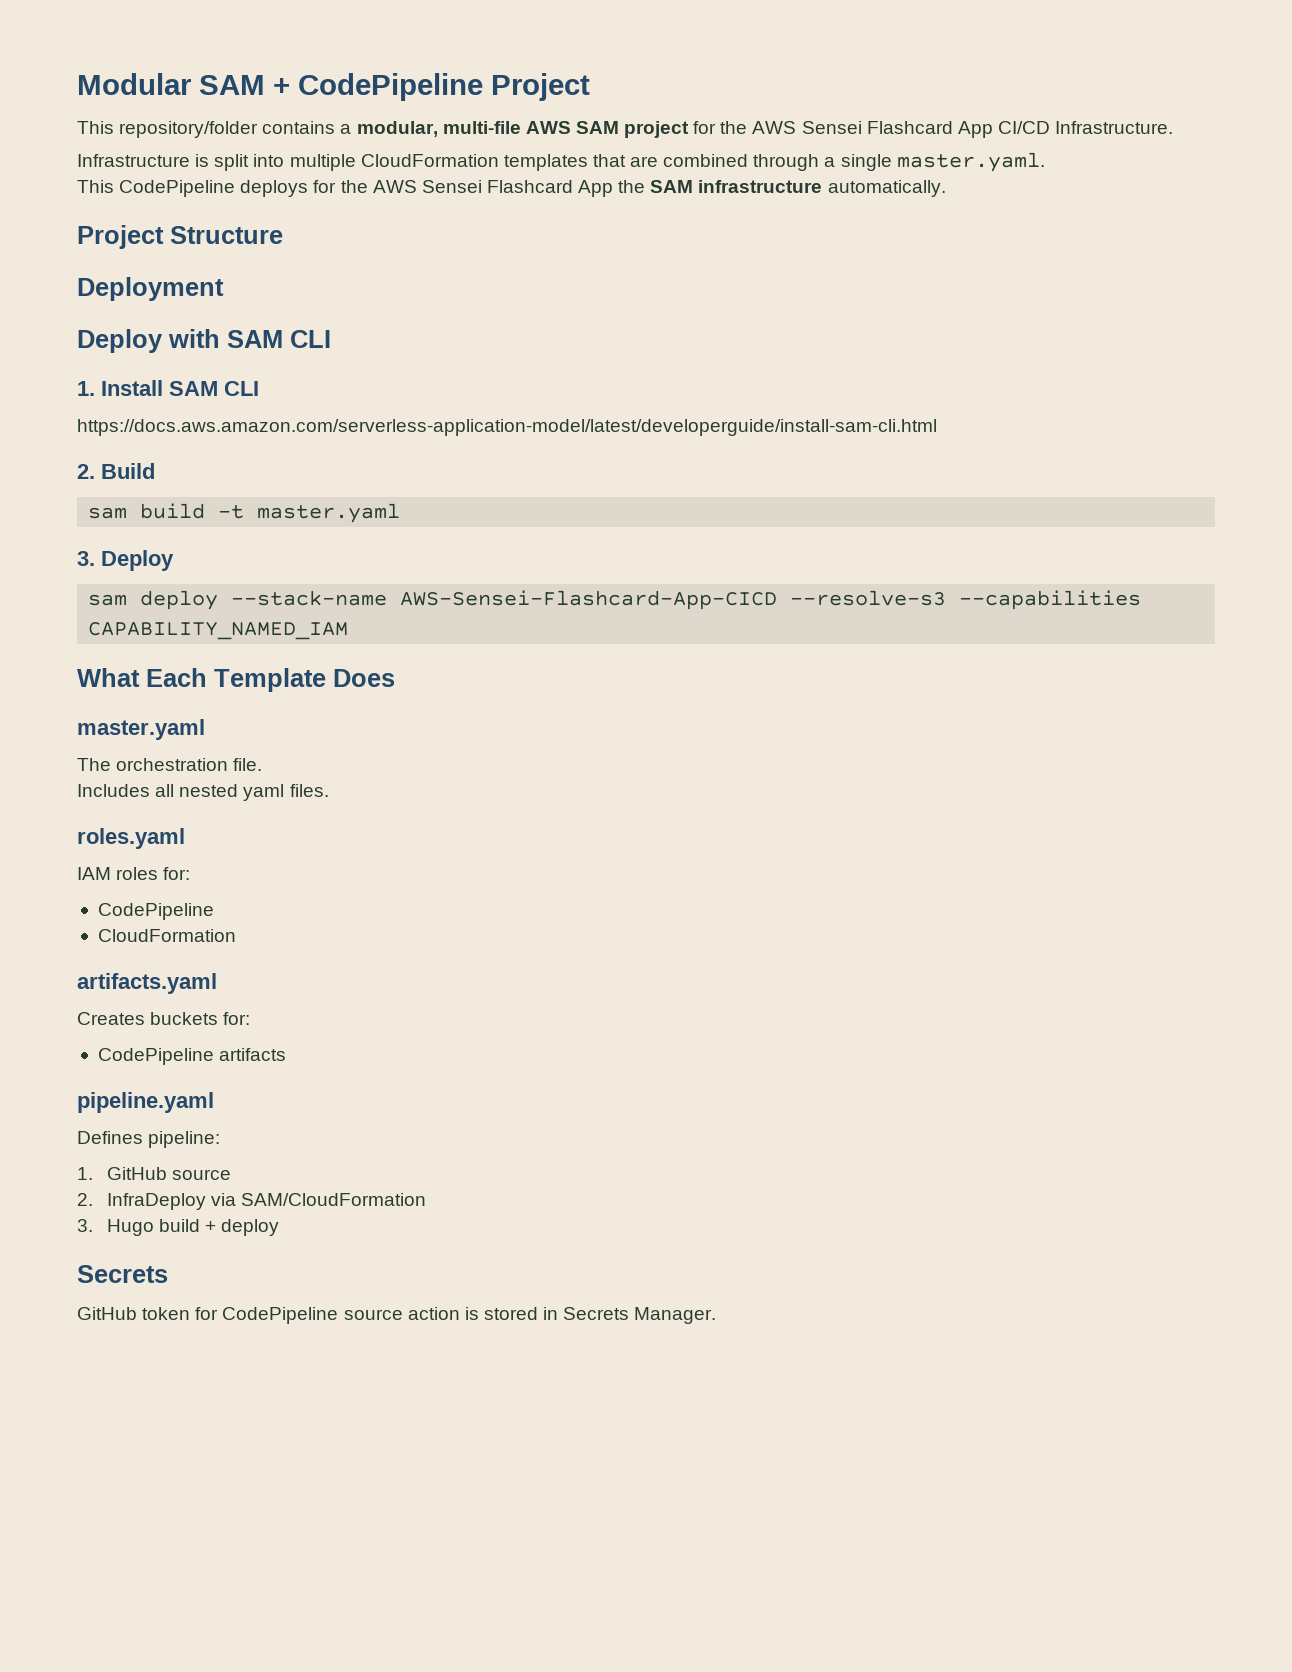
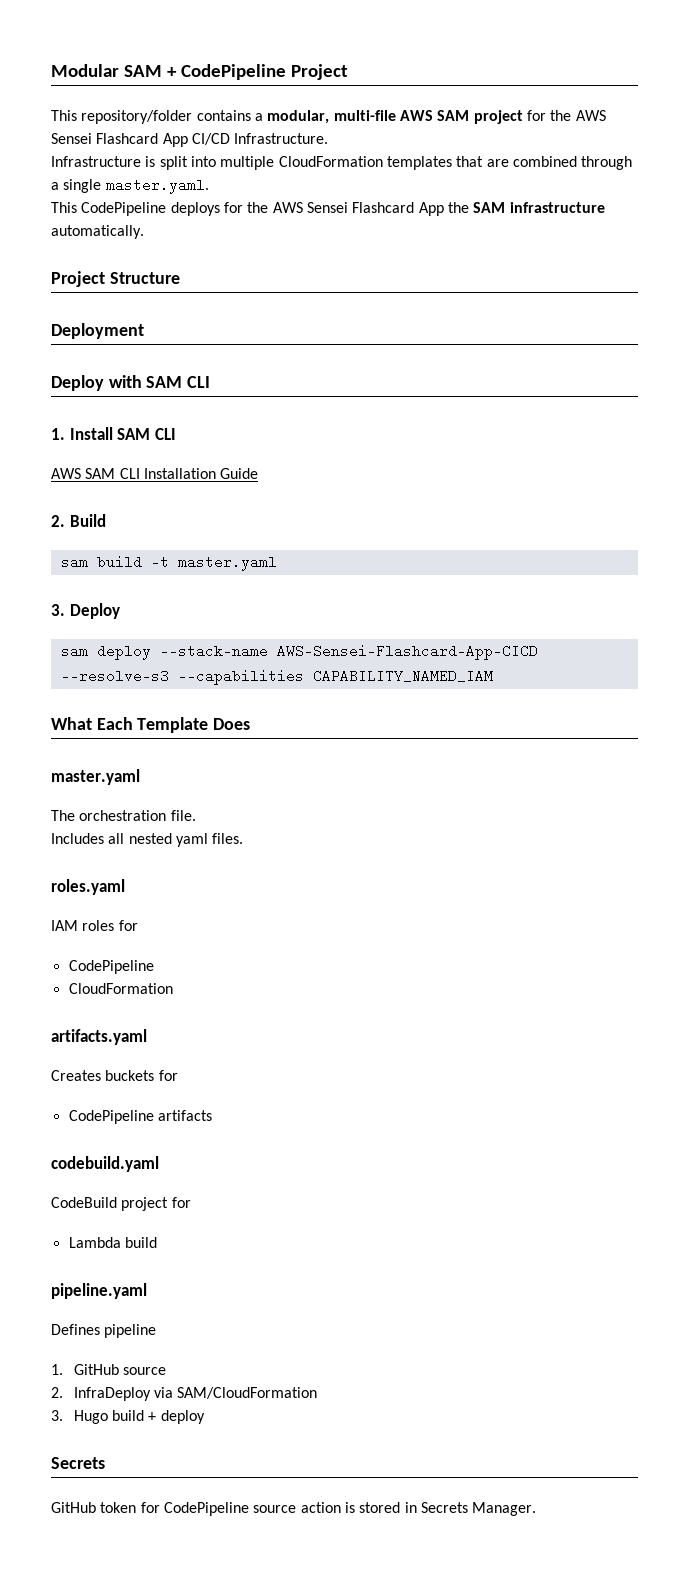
[77,419,937,436] https://docs.aws.amazon.com/serverless-application-model/latest/developerguide/install-sam-cli.html -> [51,468,259,479] AWS SAM CLI Installation Guide
[163,867,191,880] for: -> [118,920,138,931] for
[223,1012,251,1025] for: -> [158,1070,178,1081] for
(287, 1054) none -> [51,1156,159,1172] [51,1197,191,1211] [68,1237,157,1248] // codebuild.yaml // CodeBuild project for // Lambda build
[148,1131,221,1148] pipeline: -> [104,1324,157,1338] pipeline

